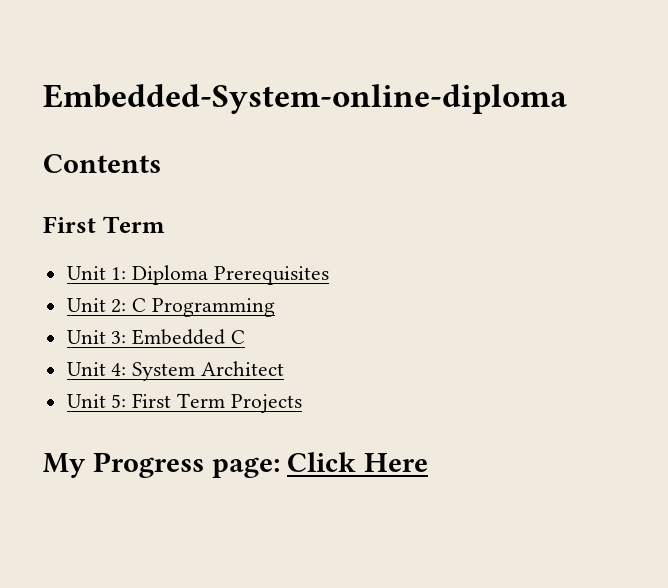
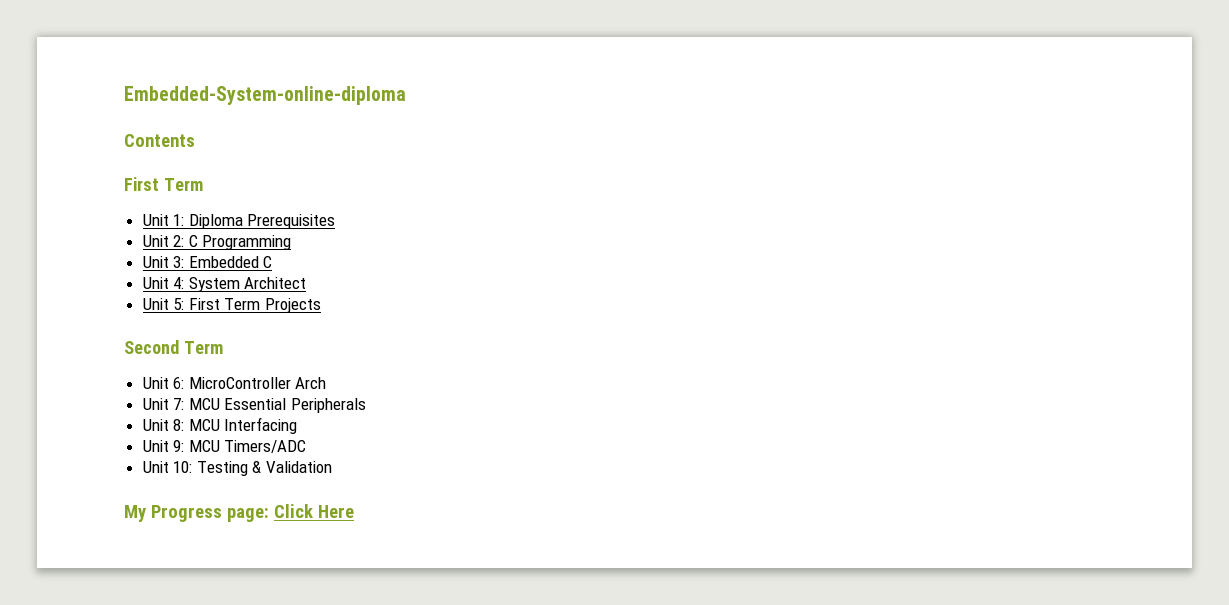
(302, 403) none -> [124,340,223,354] [142,377,327,389] [142,398,367,413] [142,417,298,434] [142,440,307,453] [142,461,333,476] // Second Term // Unit 6: MicroController Arch // Unit 7: MCU Essential Peripherals // Unit 8: MCU Interfacing // Unit 9: MCU Timers/ADC // Unit 10: Testing & Validation

